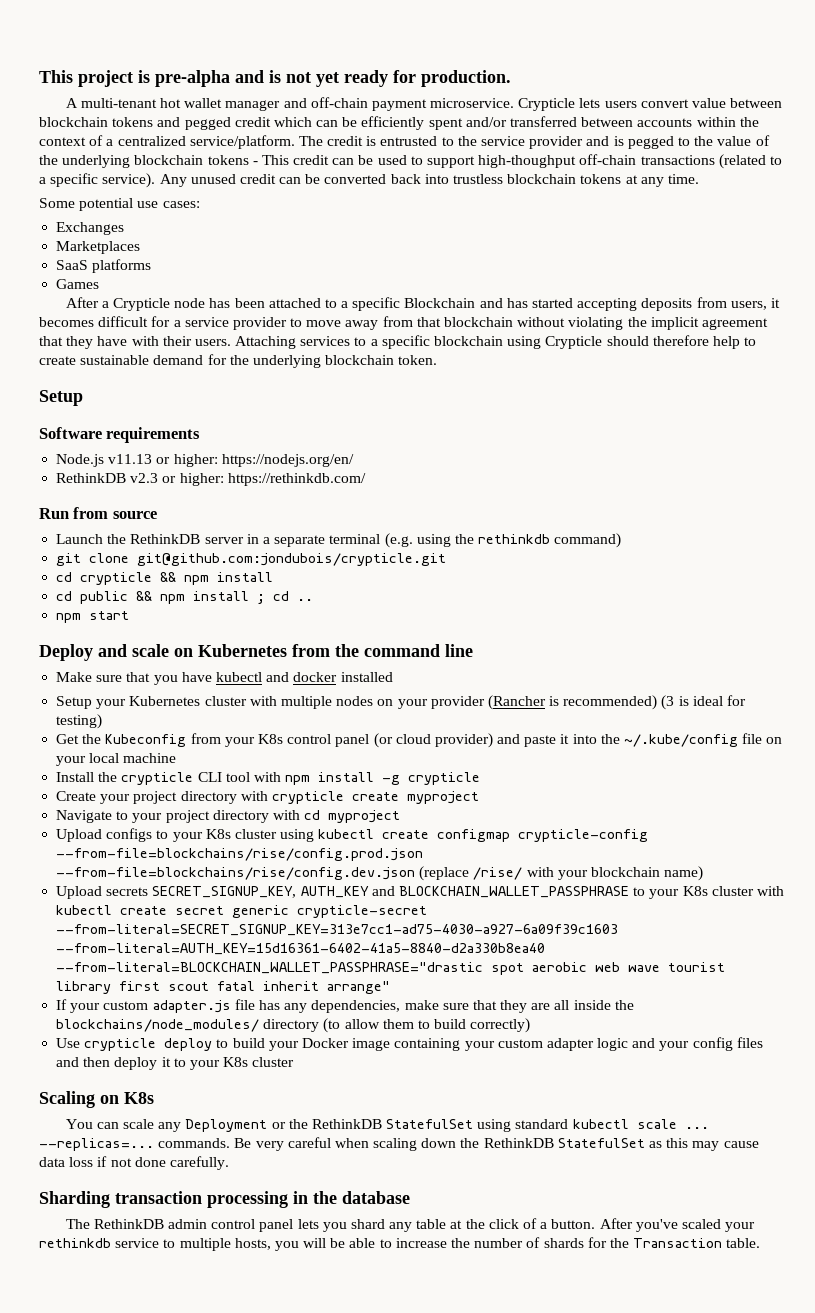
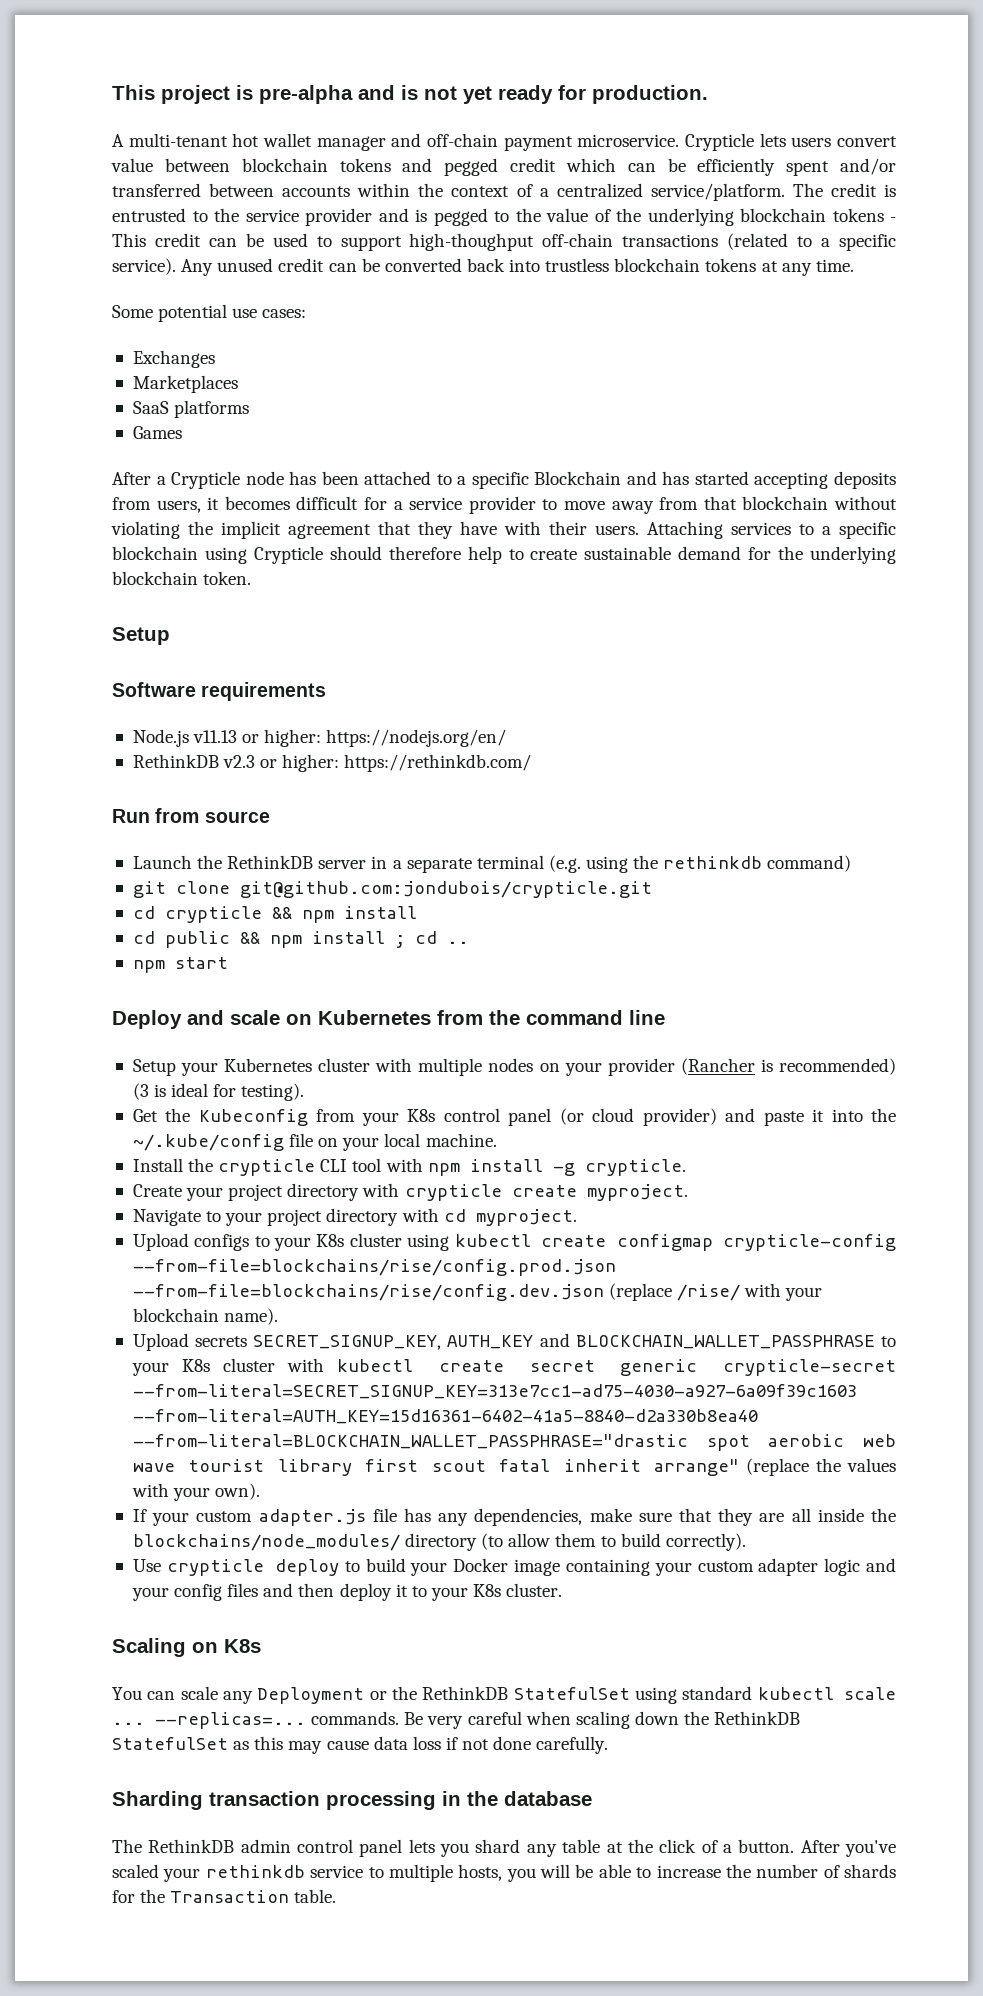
[56,672,393,685] // Make sure that you have kubectl and docker installed -> (665, 1017) none
[56,714,103,729] testing) -> [241,1083,305,1101] testing).
[123,753,177,763] machine -> [425,1133,497,1147] machine.
[408,772,481,785] crypticle -> [584,1159,686,1176] crypticle.
[406,791,479,804] myproject -> [586,1184,688,1201] myproject.
[328,810,401,823] myproject -> [475,1209,577,1226] myproject.
[664,866,704,881] name) -> [224,1308,279,1325] name).
(391, 987) none -> [746,1458,896,1476] [131,1483,261,1501] (replace the values with your own).
[470,1018,531,1033] correctly) -> [665,1533,746,1551] correctly).
[252,1057,295,1067] cluster -> [506,1583,563,1597] cluster.

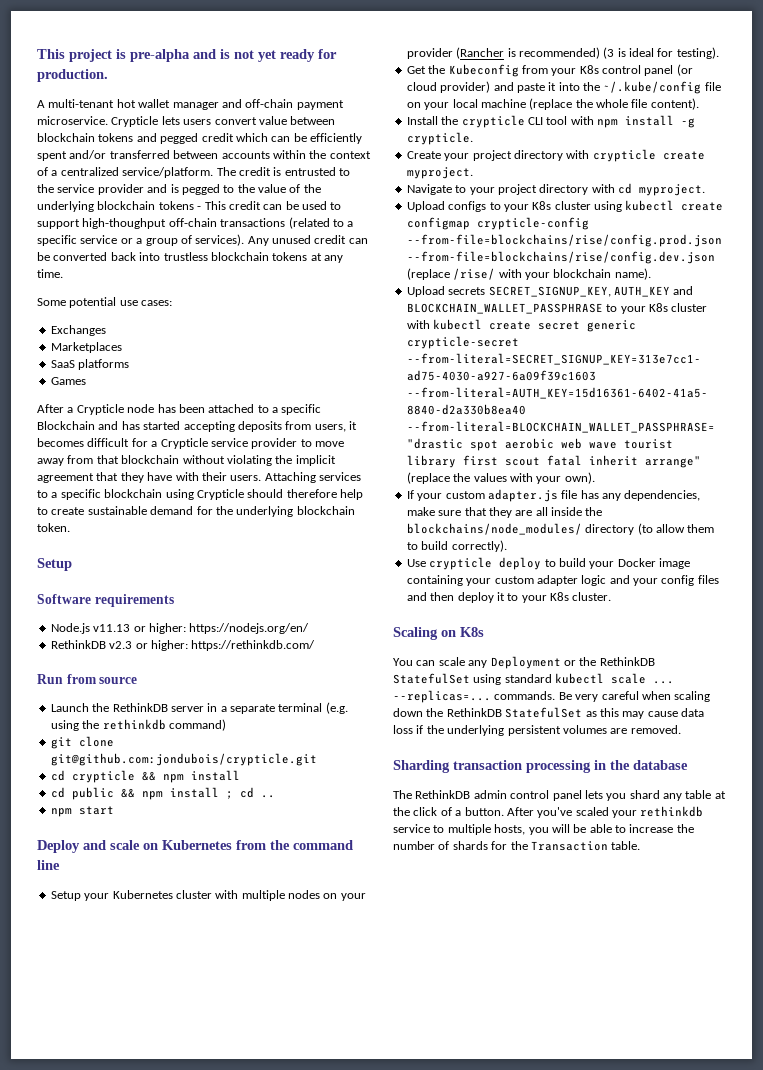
[112,258,176,275] service). -> [80,234,245,246] service or a group of services).
(403, 505) none -> [160,438,208,449] Crypticle
[425,1133,497,1147] machine. -> [480,98,699,110] machine (replace the whole file content).
[462,1736,609,1754] not done carefully. -> [426,725,681,736] the underlying persistent volumes are removed.

